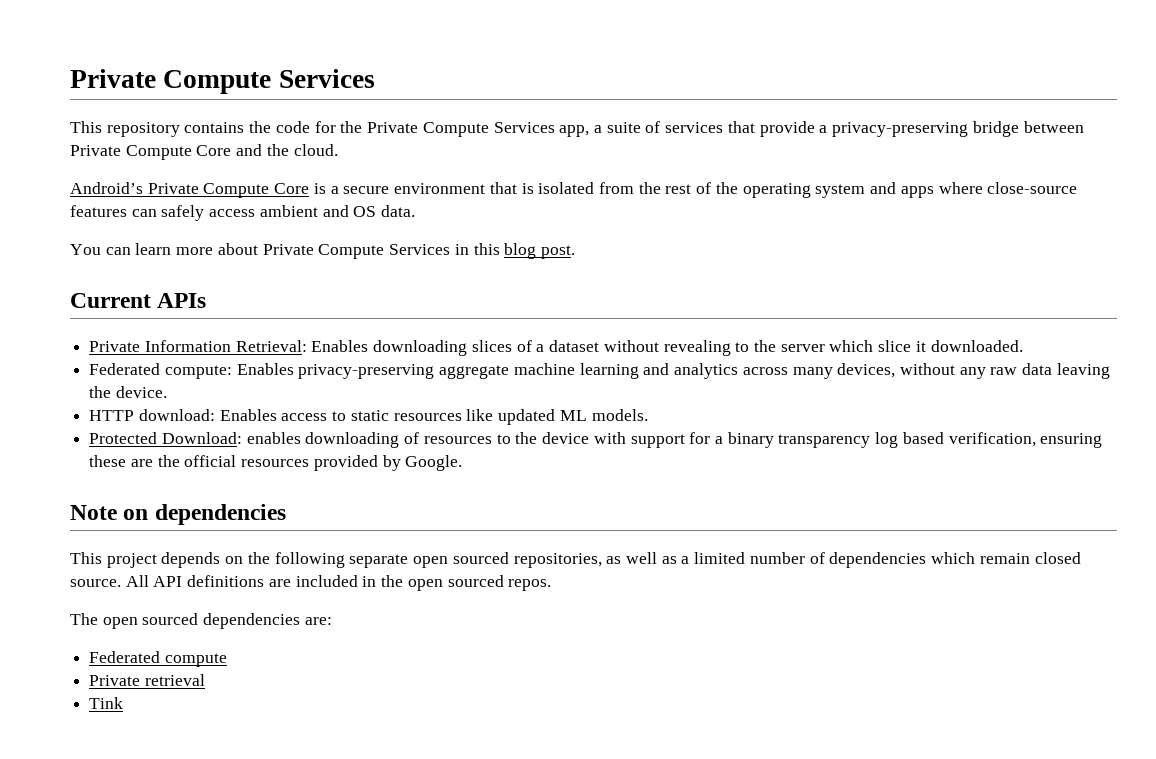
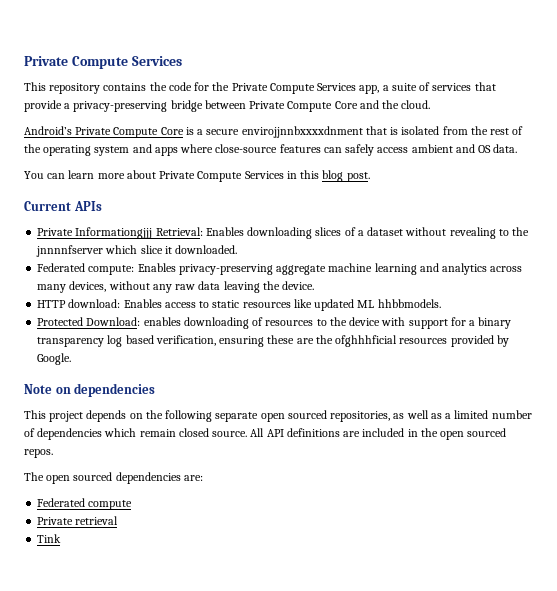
[394,183,486,194] environment -> [241,126,363,138] envirojjnnbxxxxdnment
[144,340,231,352] Information -> [75,227,153,239] Informationgjjj
[780,344,825,352] server -> [36,245,104,257] jnnnnfserver
[591,409,648,421] models. -> [377,299,441,308] hhbbmodels.
[184,455,237,467] official -> [335,335,398,347] ofghhhficial

